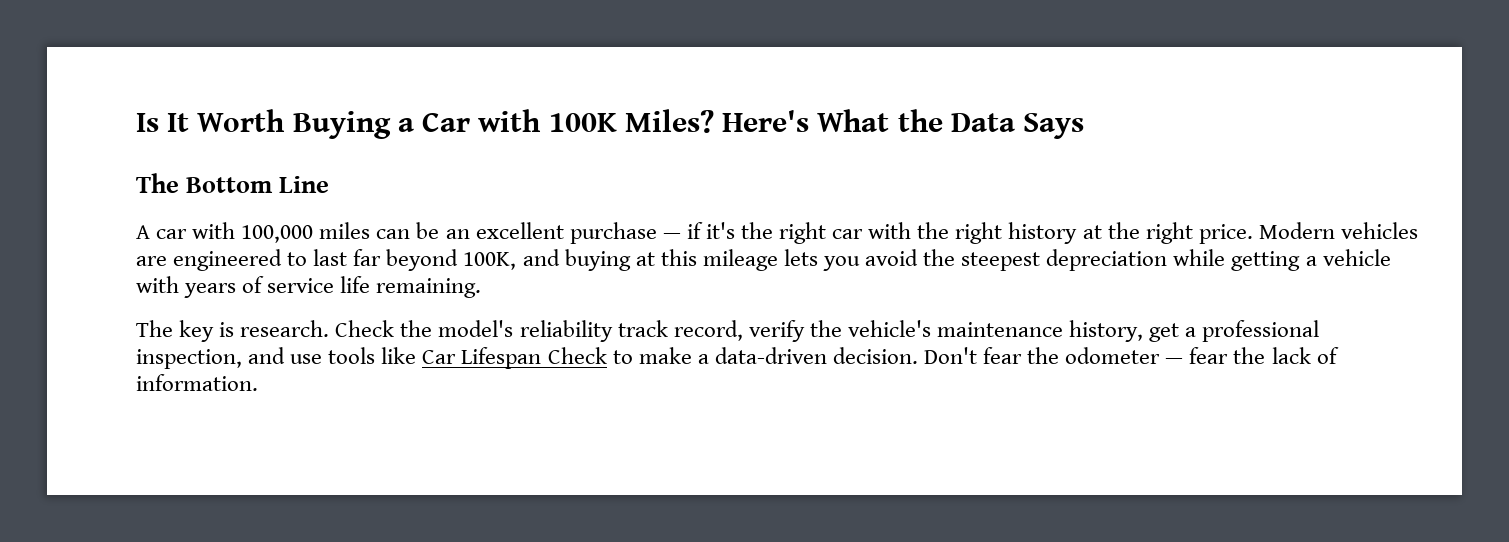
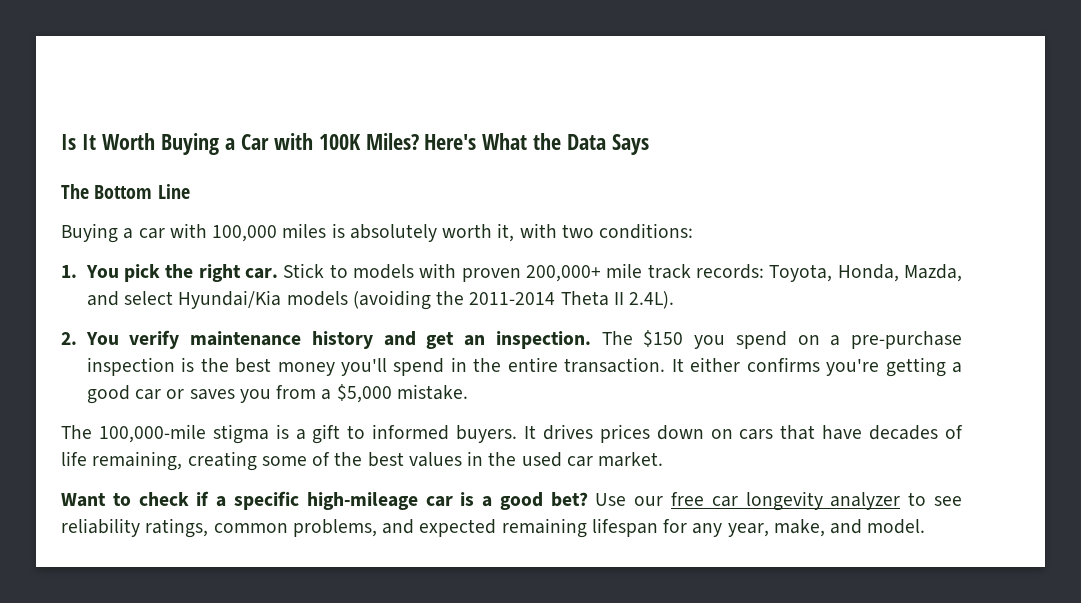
[136,225,150,239] A -> [61,223,134,243] Buying a
[376,222,1418,244] [136,249,1391,271] [136,276,482,298] [136,320,1320,342] [136,347,1339,369] [136,374,258,391] can be an excellent purchase — if it's the right car with the right history at the right price. Modern vehicles are engineered to last far beyond 100K, and buying at this mileage lets you avoid the steepest depreciation while getting a vehicle with years of service life remaining. // The key is research. Check the model's reliability track record, verify the vehicle's maintenance history, get a professional inspection, and use tools like Car Lifespan Check to make a data-driven decision. Don't fear the odometer — fear the lack of information. -> [331,223,694,242] [61,263,962,282] [86,290,675,310] [61,330,963,349] [86,357,962,377] [86,384,468,404] [61,424,964,444] [61,451,664,471] [61,491,962,511] [61,518,926,538] is absolutely worth it, with two conditions: // 1. You pick the right car. Stick to models with proven 200,000+ mile track records: Toyota, Honda, Mazda, and select Hyundai/Kia models (avoiding the 2011-2014 Theta II 2.4L). // 2. You verify maintenance history and get an inspection. The $150 you spend on a pre-purchase inspection is the best money you'll spend in the entire transaction. It either confirms you're getting a good car or saves you from a $5,000 mistake. // The 100,000-mile stigma is a gift to informed buyers. It drives prices down on cars that have decades of life remaining, creating some of the best values in the used car market. // Want to check if a specific high-mileage car is a good bet? Use our free car longevity analyzer to see reliability ratings, common problems, and expected remaining lifespan for any year, make, and model.

